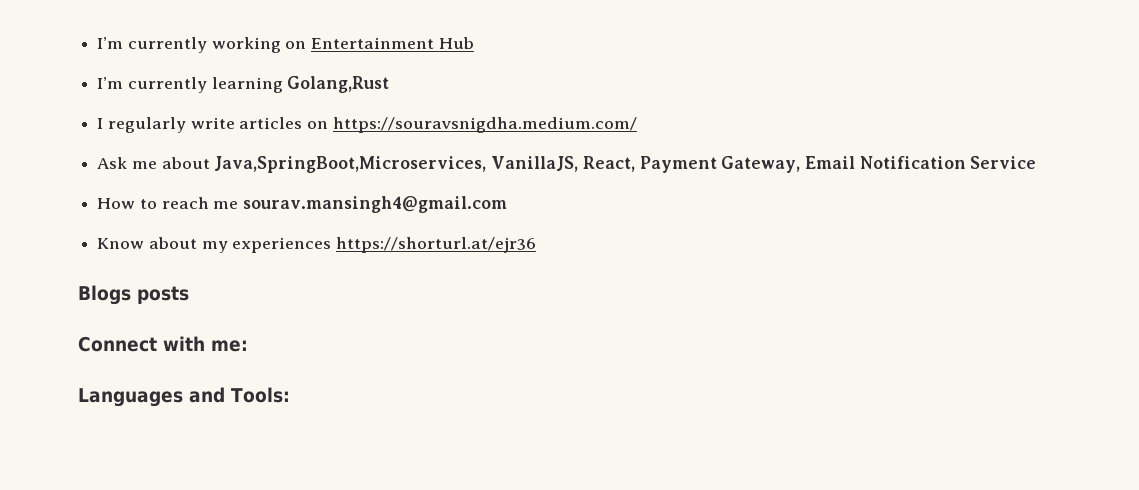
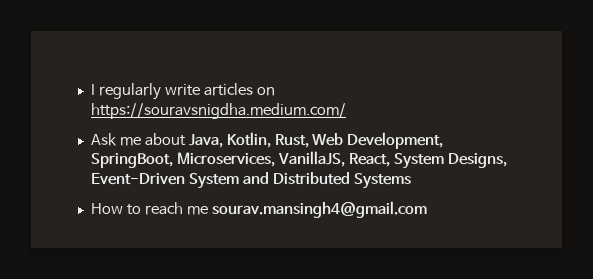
[97,37,474,53] [97,76,390,93] I’m currently working on Entertainment Hub // I’m currently learning Golang,Rust // -> (90, 89) none
[214,156,1037,173] Java,SpringBoot,Microservices, VanillaJS, React, Payment Gateway, Email Notification Service -> [188,132,444,149] [90,151,507,169] [90,172,411,189] Java, Kotlin, Rust, Web Development, SpringBoot, Microservices, VanillaJS, React, System Designs, Event-Driven System and Distributed Systems
[97,237,537,253] [78,285,189,305] [78,336,248,352] [78,387,290,407] // Know about my experiences https://shorturl.at/ejr36 // Blogs posts // Connect with me: // Languages and Tools: -> (427, 209) none

